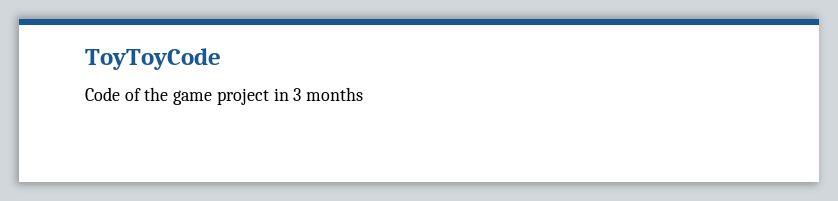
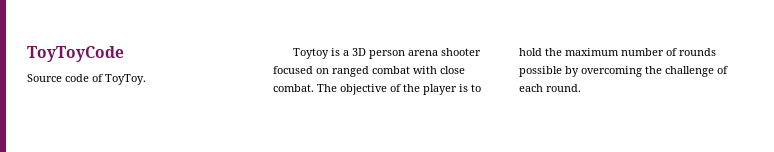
[85,87,364,105] Code of the game project in 3 months -> [27,74,146,85] [293,48,482,59] [273,66,465,77] [273,84,481,95] [519,48,716,56] [519,66,728,77] [519,84,581,92] Source code of ToyToy. // Toytoy is a 3D person arena shooter focused on ranged combat with close combat. The objective of the player is to hold the maximum number of rounds possible by overcoming the challenge of each round.

